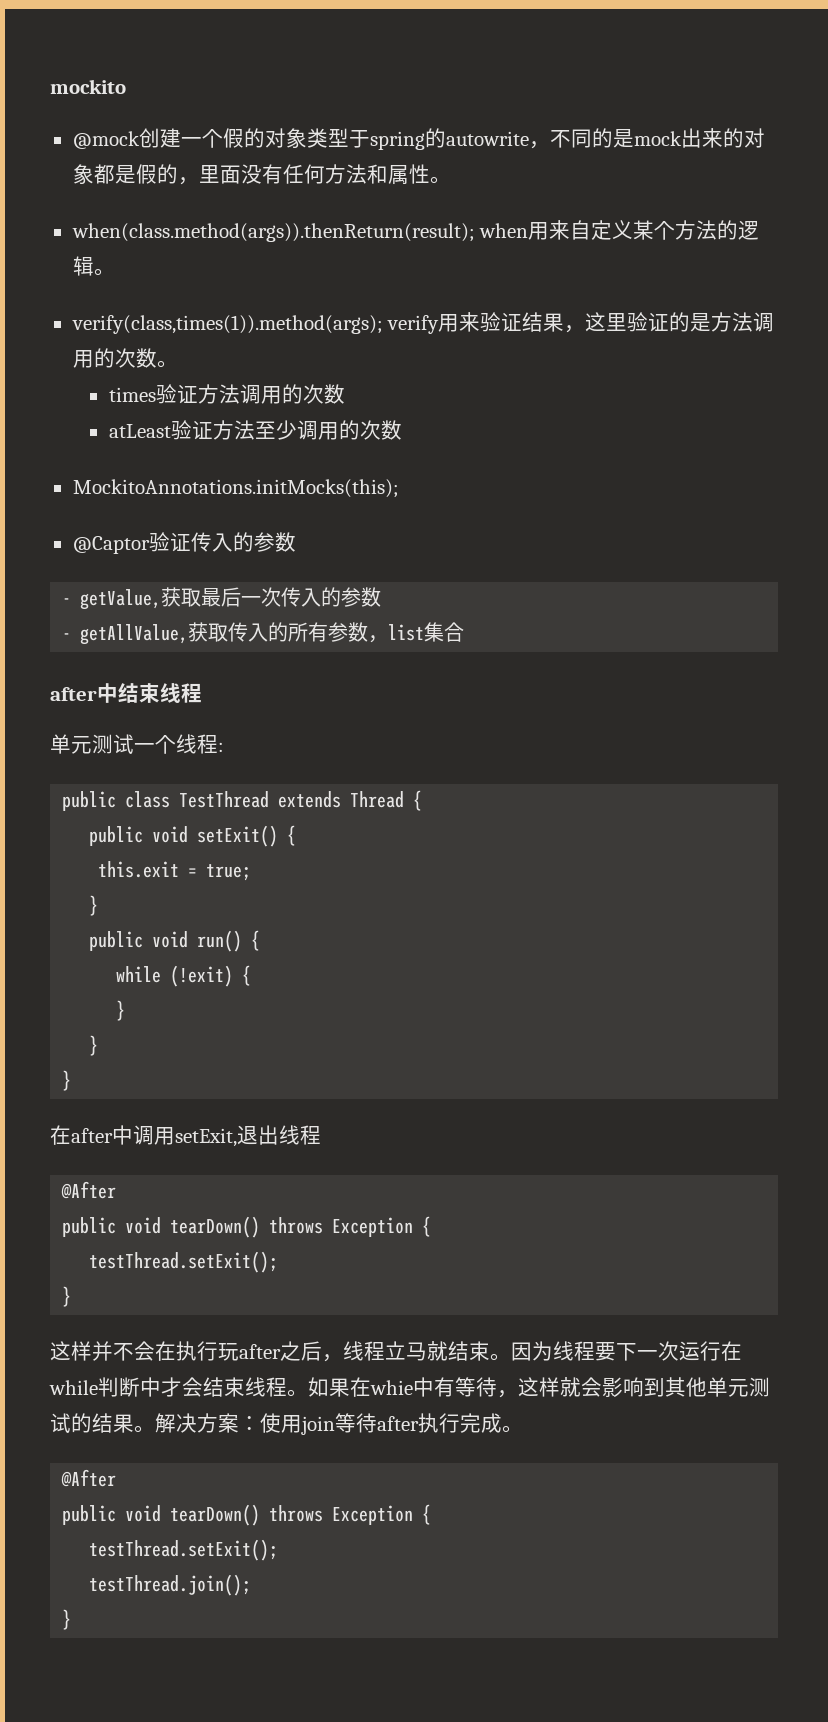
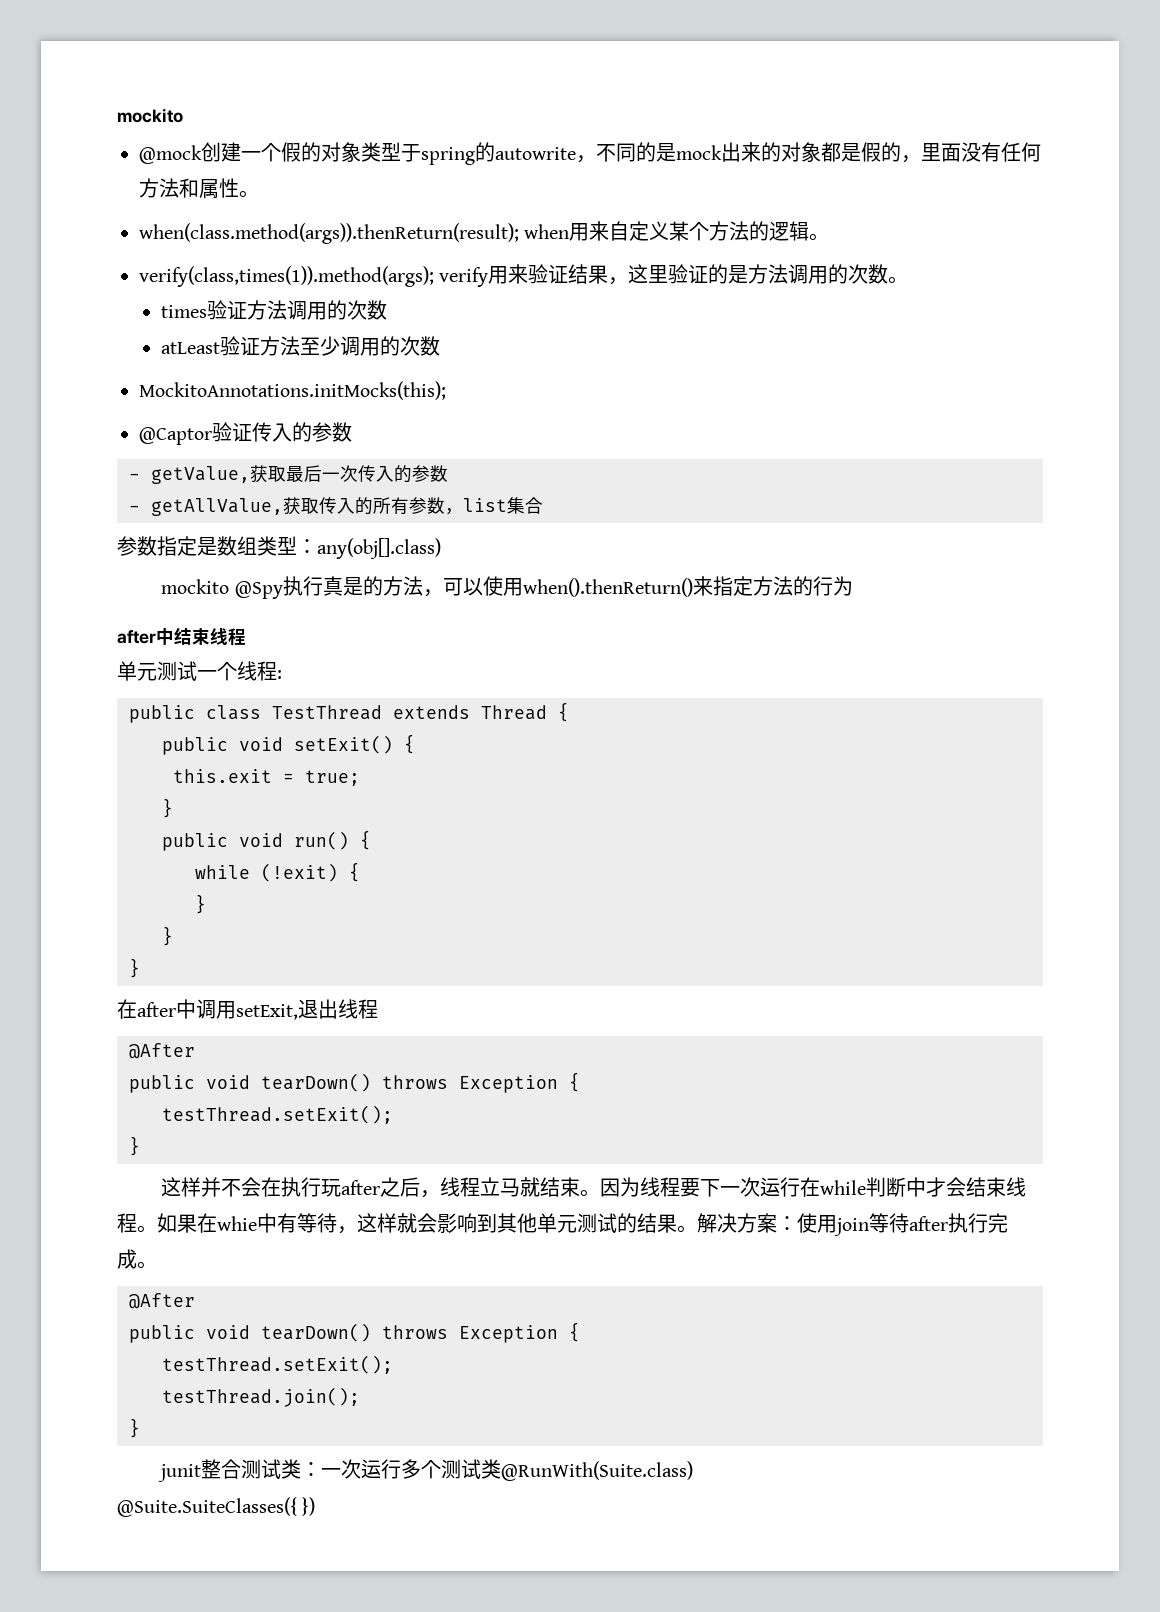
(465, 632) none -> [117,536,441,559] [161,576,853,599] // 参数指定是数组类型：any(obj[].class) // mockito @Spy执行真是的方法，可以使用when().thenReturn()来指定方法的行为
(72, 1619) none -> [158,1459,694,1482] [117,1497,316,1517] // junit整合测试类：一次运行多个测试类@RunWith(Suite.class) // @Suite.SuiteClasses({ })

